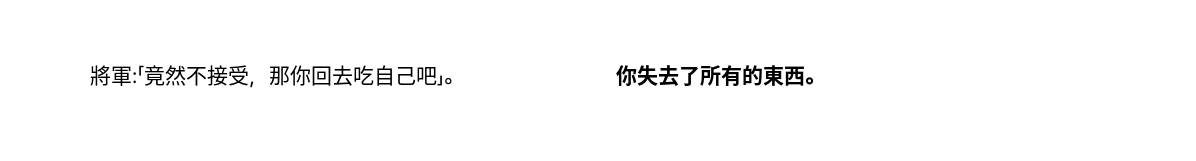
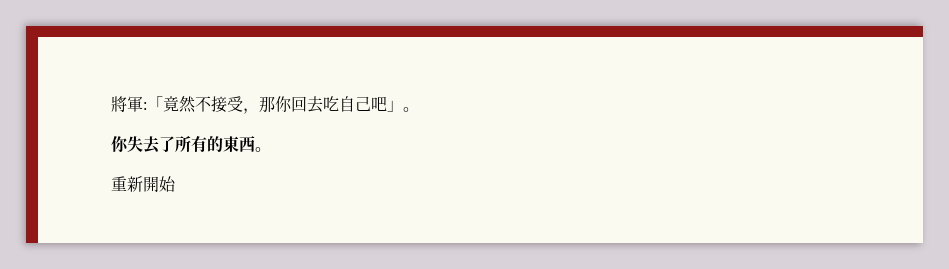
(825, 81) none -> [111,176,176,192] // 重新開始

